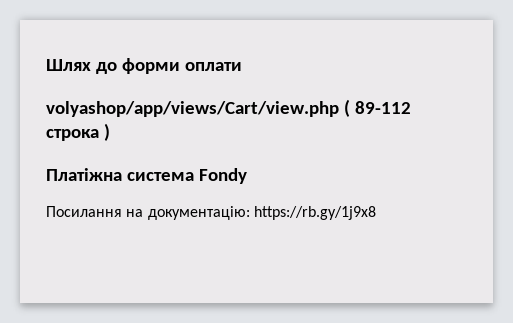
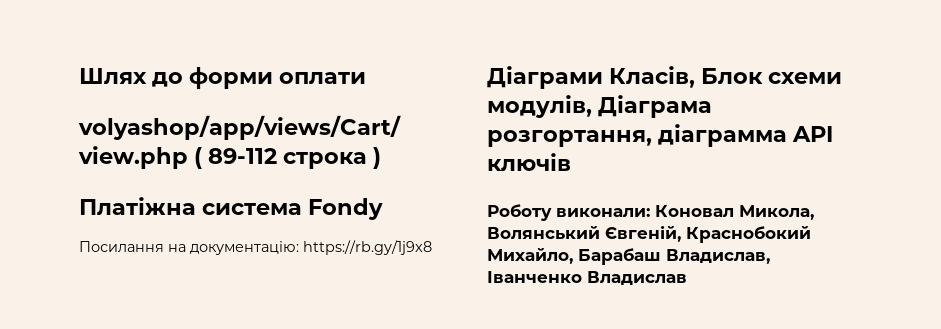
(376, 213) none -> [487,66,843,89] [487,95,713,118] [487,124,834,147] [487,153,571,171] [487,204,814,221] [487,226,811,243] [487,248,770,265] [487,271,687,285] // Діаграми Класів, Блок схеми модулів, Діаграма розгортання, діаграмма API ключів // Роботу виконали: Коновал Микола, Волянський Євгеній, Краснобокий Михайло, Барабаш Владислав, Іванченко Владислав

